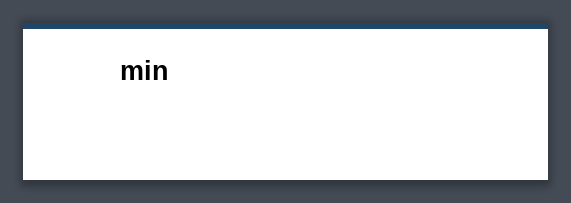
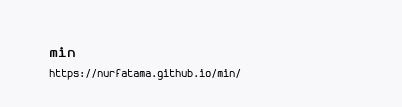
(169, 70) none -> [49,69,241,80] // https://nurfatama.github.io/min/

